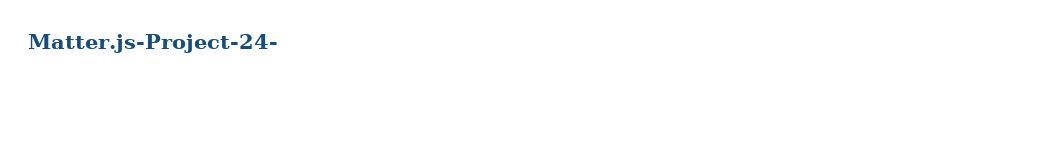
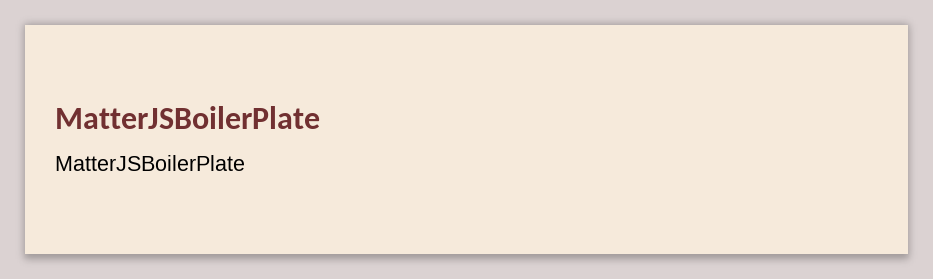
[28,34,278,53] Matter.js-Project-24- -> [55,106,320,129] [55,155,245,171] MatterJSBoilerPlate // MatterJSBoilerPlate

